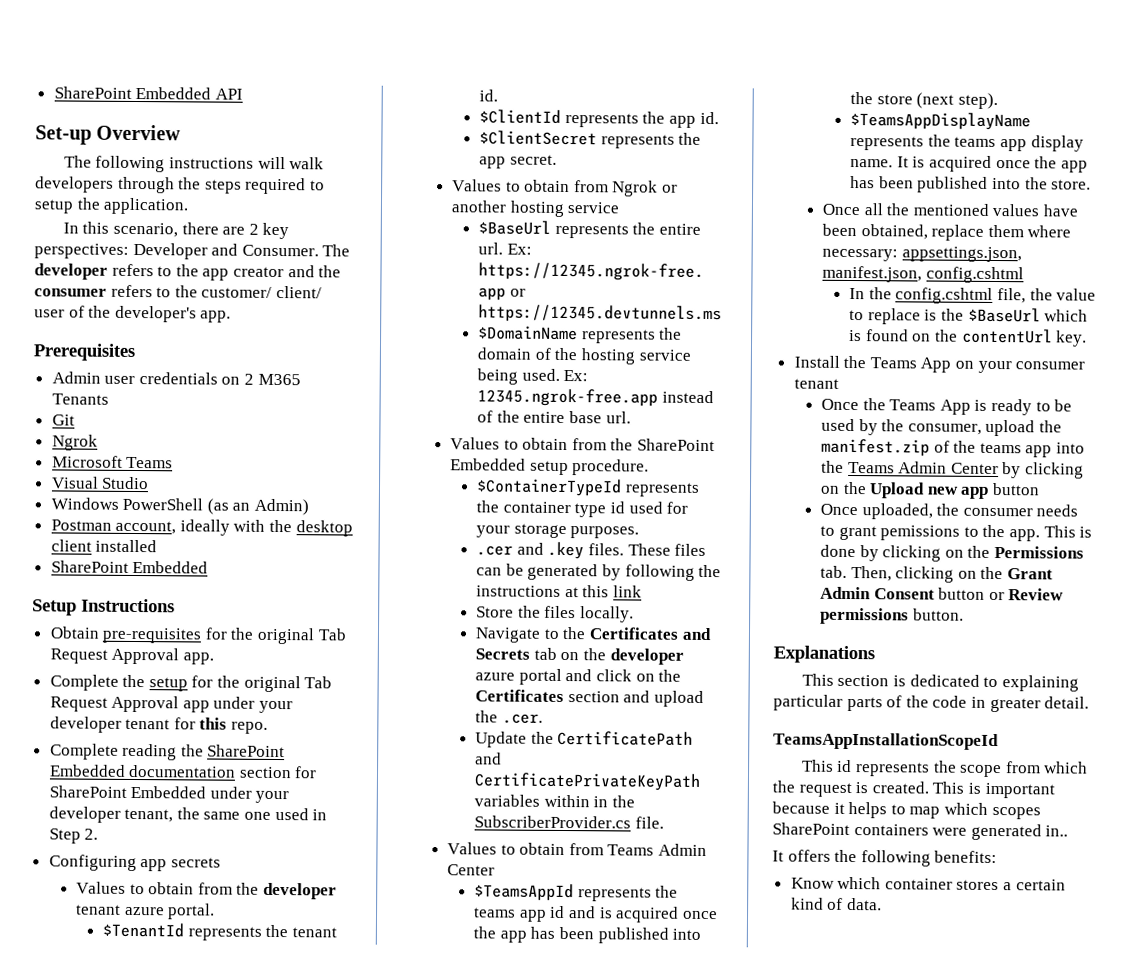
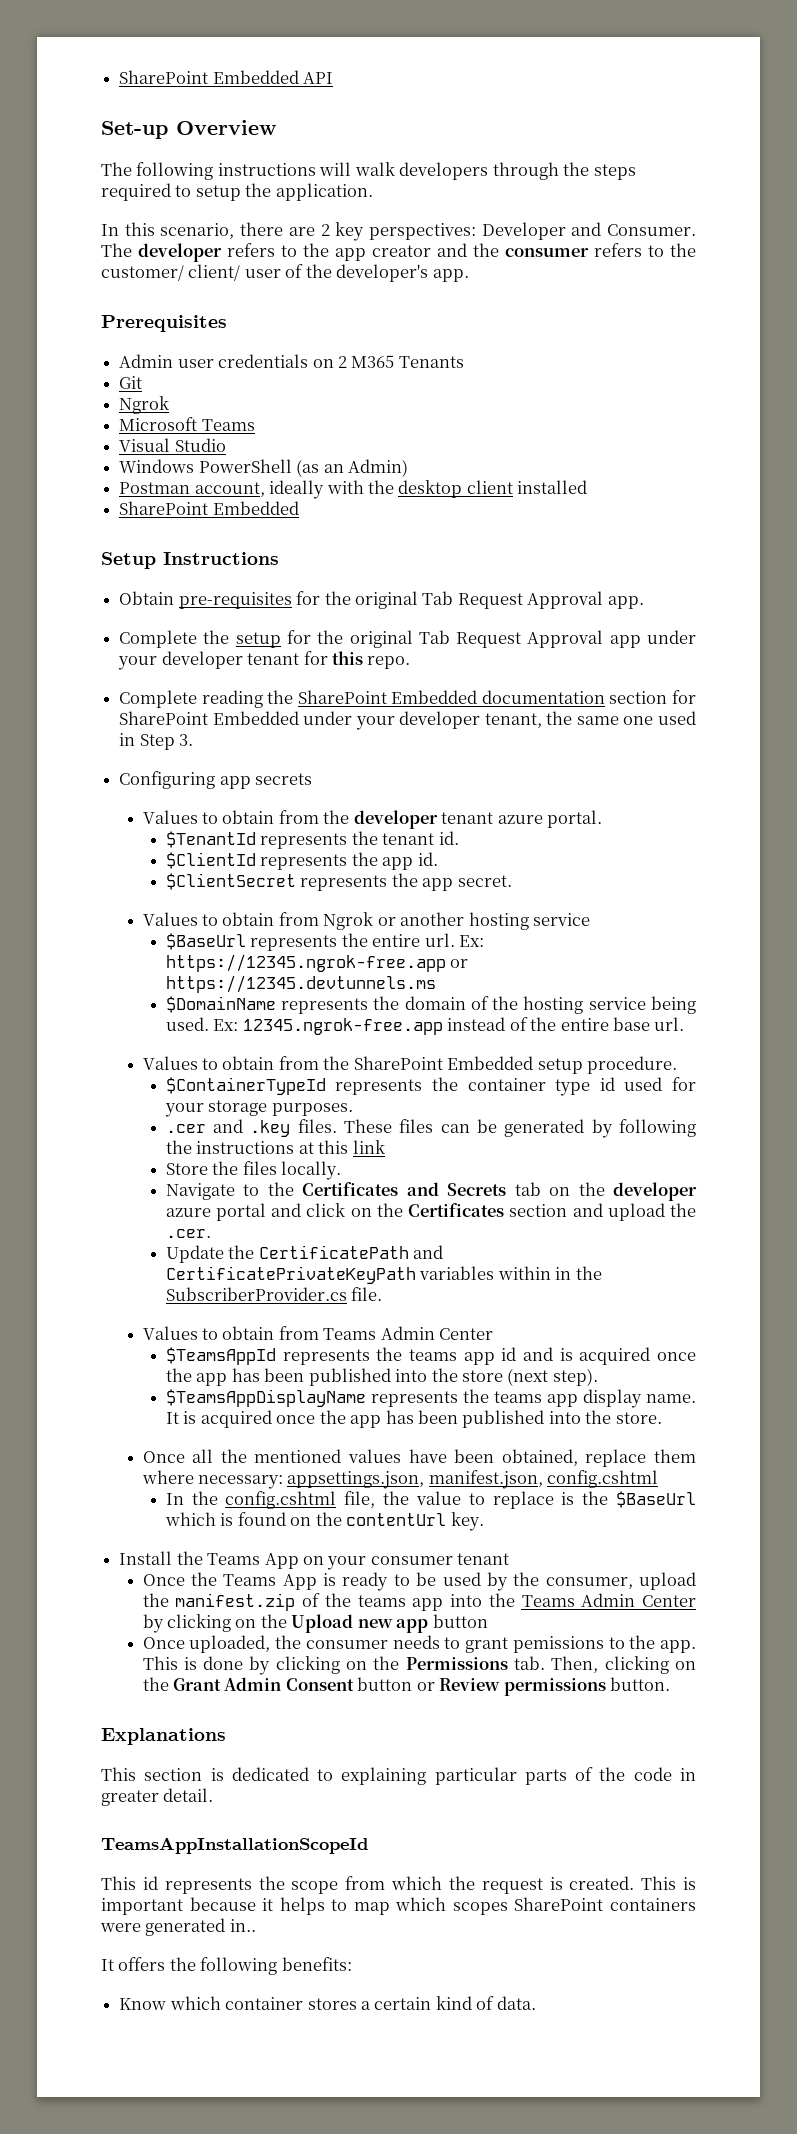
[84,828,99,840] 2. -> [179,734,194,746] 3.

